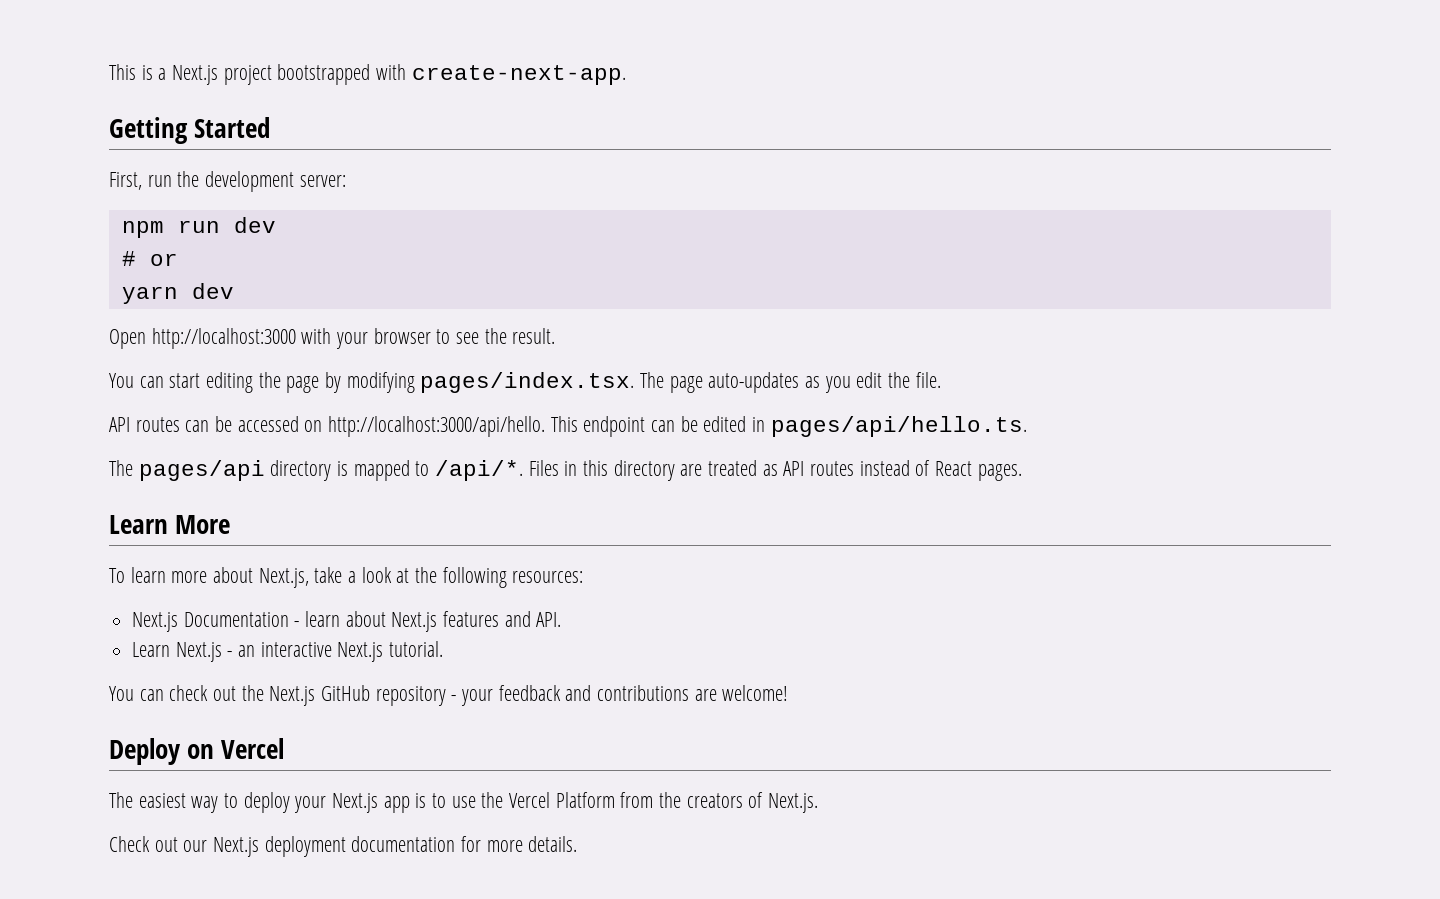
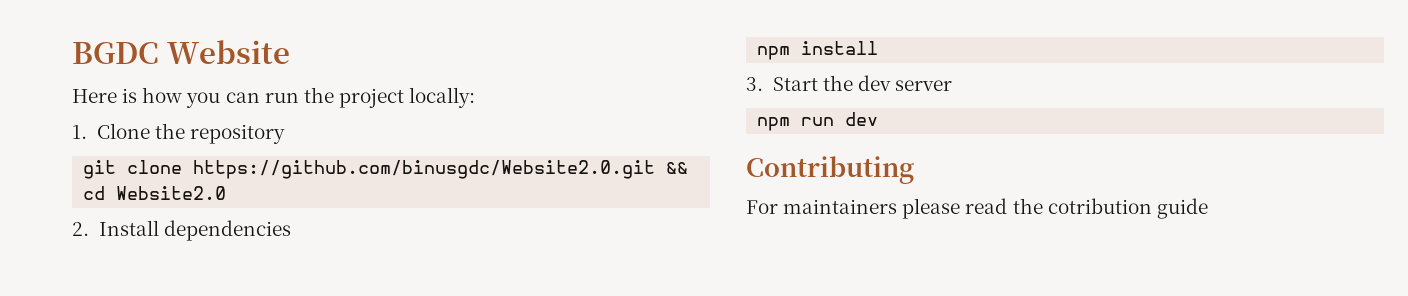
[109,64,626,85] [109,117,271,144] [109,171,346,192] [121,217,276,238] [121,251,178,266] [121,283,234,304] [109,328,556,349] [109,372,941,393] [109,416,1027,437] [109,460,1022,481] [109,515,231,534] [109,567,584,588] [132,611,562,632] [132,641,444,662] [109,685,789,706] [109,738,285,765] [109,792,819,813] [109,836,578,857] This is a Next.js project bootstrapped with create-next-app. // Getting Started // First, run the development server: // npm run dev // # or // yarn dev // Open http://localhost:3000 with your browser to see the result. // You can start editing the page by modifying pages/index.tsx. The page auto-updates as you edit the file. // API routes can be accessed on http://localhost:3000/api/hello. This endpoint can be edited in pages/api/hello.ts. // The pages/api directory is mapped to /api/*. Files in this directory are treated as API routes instead of React pages. // Learn More // To learn more about Next.js, take a look at the following resources: // Next.js Documentation - learn about Next.js features and API. // Learn Next.js - an interactive Next.js tutorial. // You can check out the Next.js GitHub repository - your feedback and contributions are welcome! // Deploy on Vercel // The easiest way to deploy your Next.js app is to use the Vercel Platform from the creators of Next.js. // Check out our Next.js deployment documentation for more details. -> [72,40,290,64] [72,87,476,108] [72,123,285,144] [83,160,689,179] [83,186,227,200] [72,220,291,241] [757,41,879,60] [746,75,952,91] [757,112,879,131] [746,156,914,184] [746,198,1208,219] BGDC Website // Here is how you can run the project locally: // 1. Clone the repository // git clone https://github.com/binusgdc/Website2.0.git && cd Website2.0 // 2. Install dependencies // npm install // 3. Start the dev server // npm run dev // Contributing // For maintainers please read the cotribution guide

